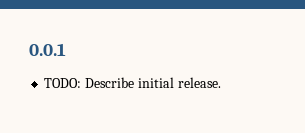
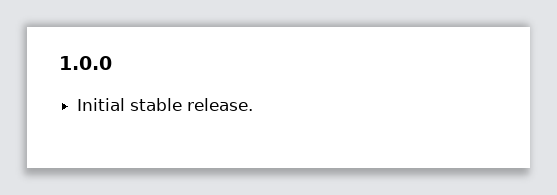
[29,43,66,56] [44,77,174,88] 0.0.1 // TODO: Describe initial -> [59,56,112,70] [77,98,183,111] 1.0.0 // Initial stable

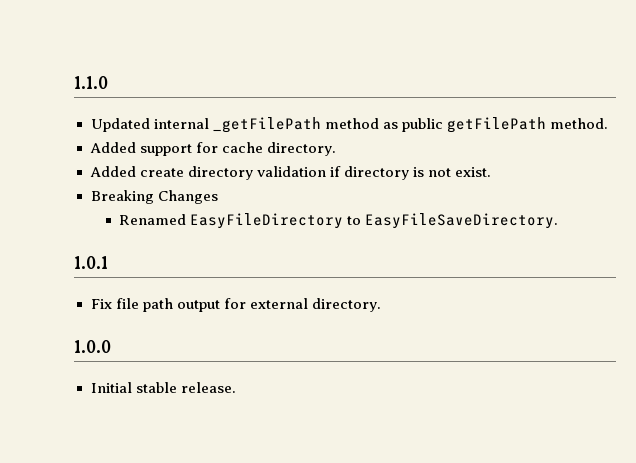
(59, 63) none -> [74,76,108,89] [90,117,608,133] [89,142,336,156] [89,166,491,180] [90,190,218,204] [119,213,559,229] [74,256,108,269] [90,298,381,312] 1.1.0 // Updated internal _getFilePath method as public getFilePath method. // Added support for cache directory. // Added create directory validation if directory is not exist. // Breaking Changes // Renamed EasyFileDirectory to EasyFileSaveDirectory. // 1.0.1 // Fix file path output for external directory. //

